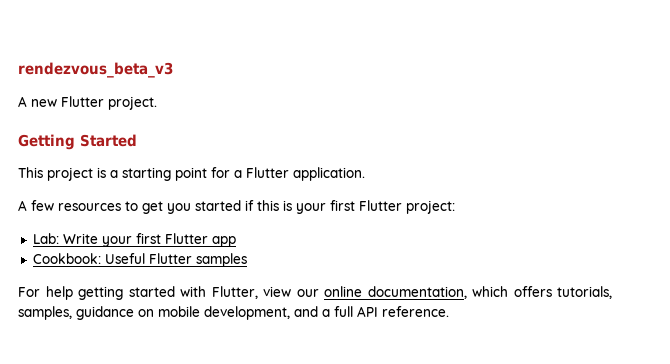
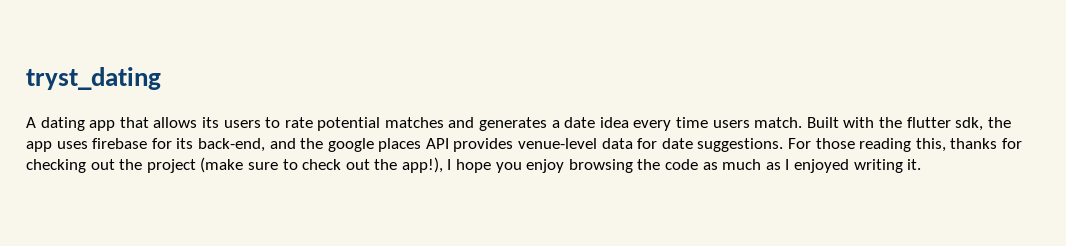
[18,62,173,78] [18,96,157,110] [18,134,137,150] [18,167,365,181] [18,200,455,214] [32,233,236,247] [32,253,247,267] [18,286,612,300] [18,306,449,320] rendezvous_beta_v3 // A new Flutter project. // Getting Started // This project is a starting point for a Flutter application. // A few resources to get you started if this is your first Flutter project: // Lab: Write your first Flutter app // Cookbook: Useful Flutter samples // For help getting started with Flutter, view our online documentation, which offers tutorials, samples, guidance on mobile development, and a full API reference. -> [26,67,161,90] [26,117,1011,131] [26,138,1022,152] [26,157,922,173] tryst_dating // A dating app that allows its users to rate potential matches and generates a date idea every time users match. Built with the flutter sdk, the app uses firebase for its back-end, and the google places API provides venue-level data for date suggestions. For those reading this, thanks for checking out the project (make sure to check out the app!), I hope you enjoy browsing the code as much as I enjoyed writing it.

